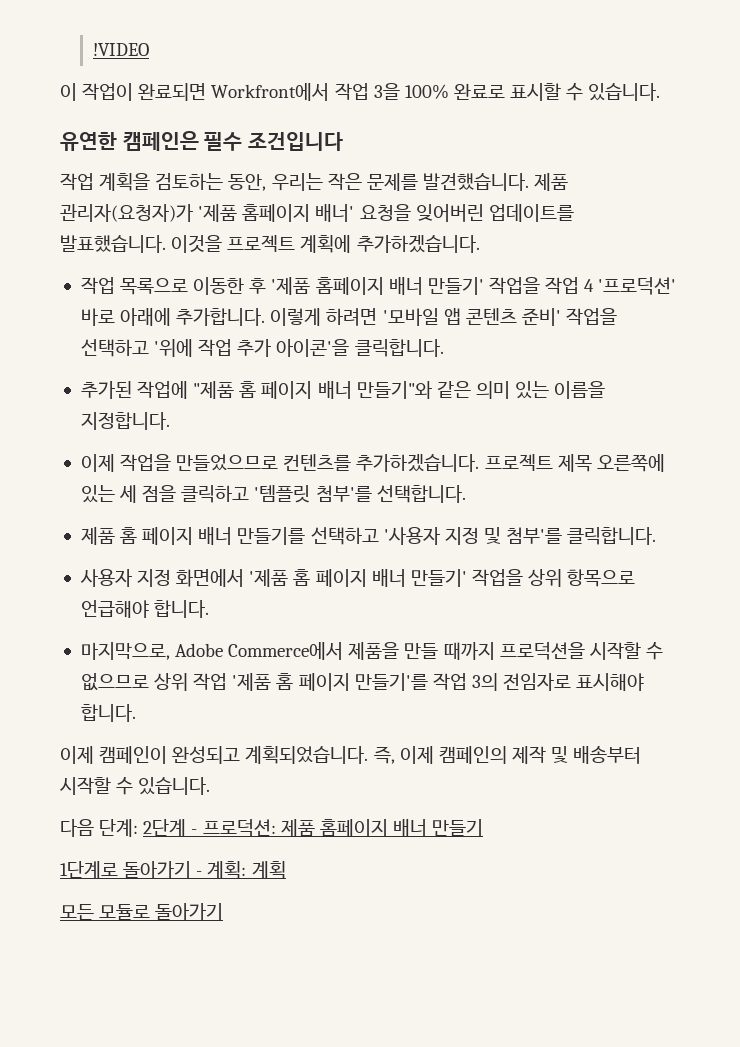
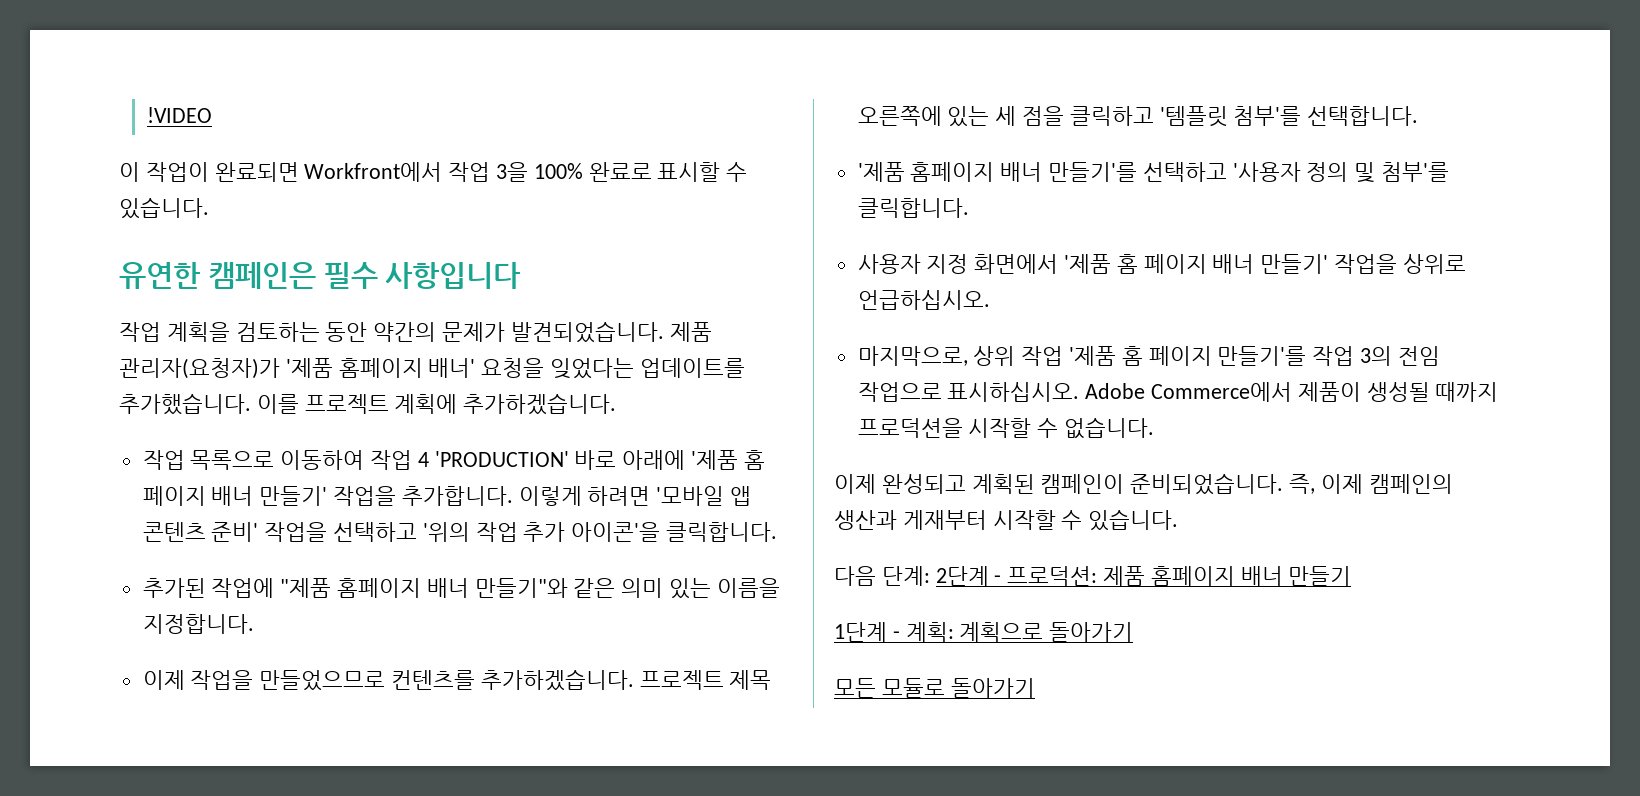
[248,132,344,151] 조건입니다 -> [385,262,522,289] 사항입니다
[228,173,529,191] 동안, 우리는 작은 문제를 발견했습니다. -> [325,321,664,343] 동안 약간의 문제가 발견되었습니다.
[415,204,574,222] [60,235,223,253] 잊어버린 업데이트를 발표했습니다. 이것을 -> [550,358,745,379] [119,393,299,415] 잊었다는 업데이트를 추가했습니다. 이를
[193,277,677,295] [80,308,172,326] 이동한 후 '제품 홈페이지 배너 만들기' 작업을 작업 4 '프로덕션' 바로 아래에 -> [280,450,765,470] [142,486,397,506] 이동하여 작업 4 'PRODUCTION' 바로 아래에 '제품 홈 페이지 배너 만들기' 작업을
[154,339,194,357] '위에 -> [422,522,470,542] '위의
[239,381,313,399] 홈 페이지 -> [337,578,422,598] 홈페이지
[80,527,306,545] 제품 홈 페이지 배너 만들기를 -> [857,162,1138,182] '제품 홈페이지 배너 만들기'를
[444,527,479,545] 지정 -> [1306,162,1349,182] 정의
[528,569,636,587] [80,600,210,618] [80,642,663,660] [80,673,149,691] 상위 항목으로 언급해야 합니다. // 마지막으로, Adobe Commerce에서 제품을 만들 때까지 프로덕션을 시작할 수 없으므로 -> [1402,254,1466,274] [857,290,990,310] [857,346,968,366] 상위로 언급하십시오. // 마지막으로,
[503,673,645,691] [80,704,136,722] [60,745,642,764] 전임자로 표시해야 합니다. // 이제 캠페인이 완성되고 계획되었습니다. 즉, 이제 캠페인의 제작 및 배송부터 -> [1397,346,1440,366] [857,382,1499,402] [857,417,1155,439] [834,473,1453,495] [834,510,987,530] 전임 작업으로 표시하십시오. Adobe Commerce에서 제품이 생성될 때까지 프로덕션을 시작할 수 없습니다. // 이제 완성되고 계획된 캠페인이 준비되었습니다. 즉, 이제 캠페인의 생산과 게재부터
[60,861,286,879] 1단계로 돌아가기 - 계획: 계획 -> [834,622,1134,642] 1단계 - 계획: 계획으로 돌아가기

